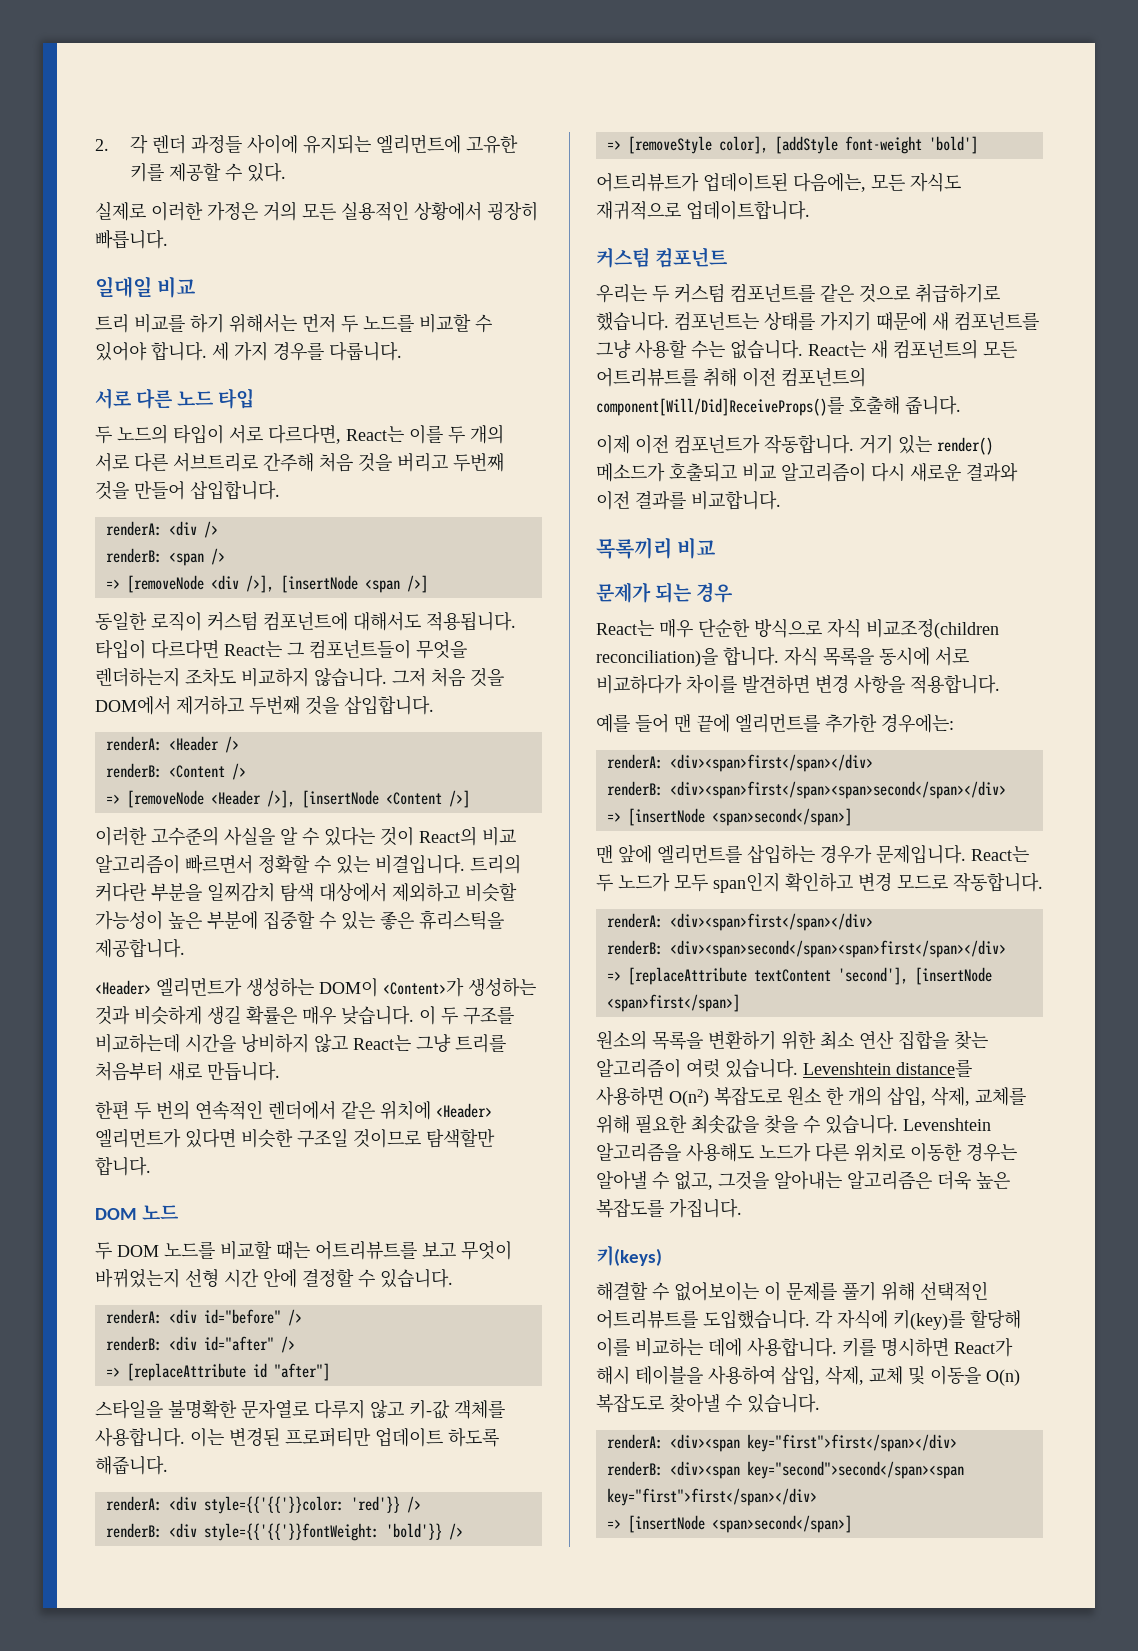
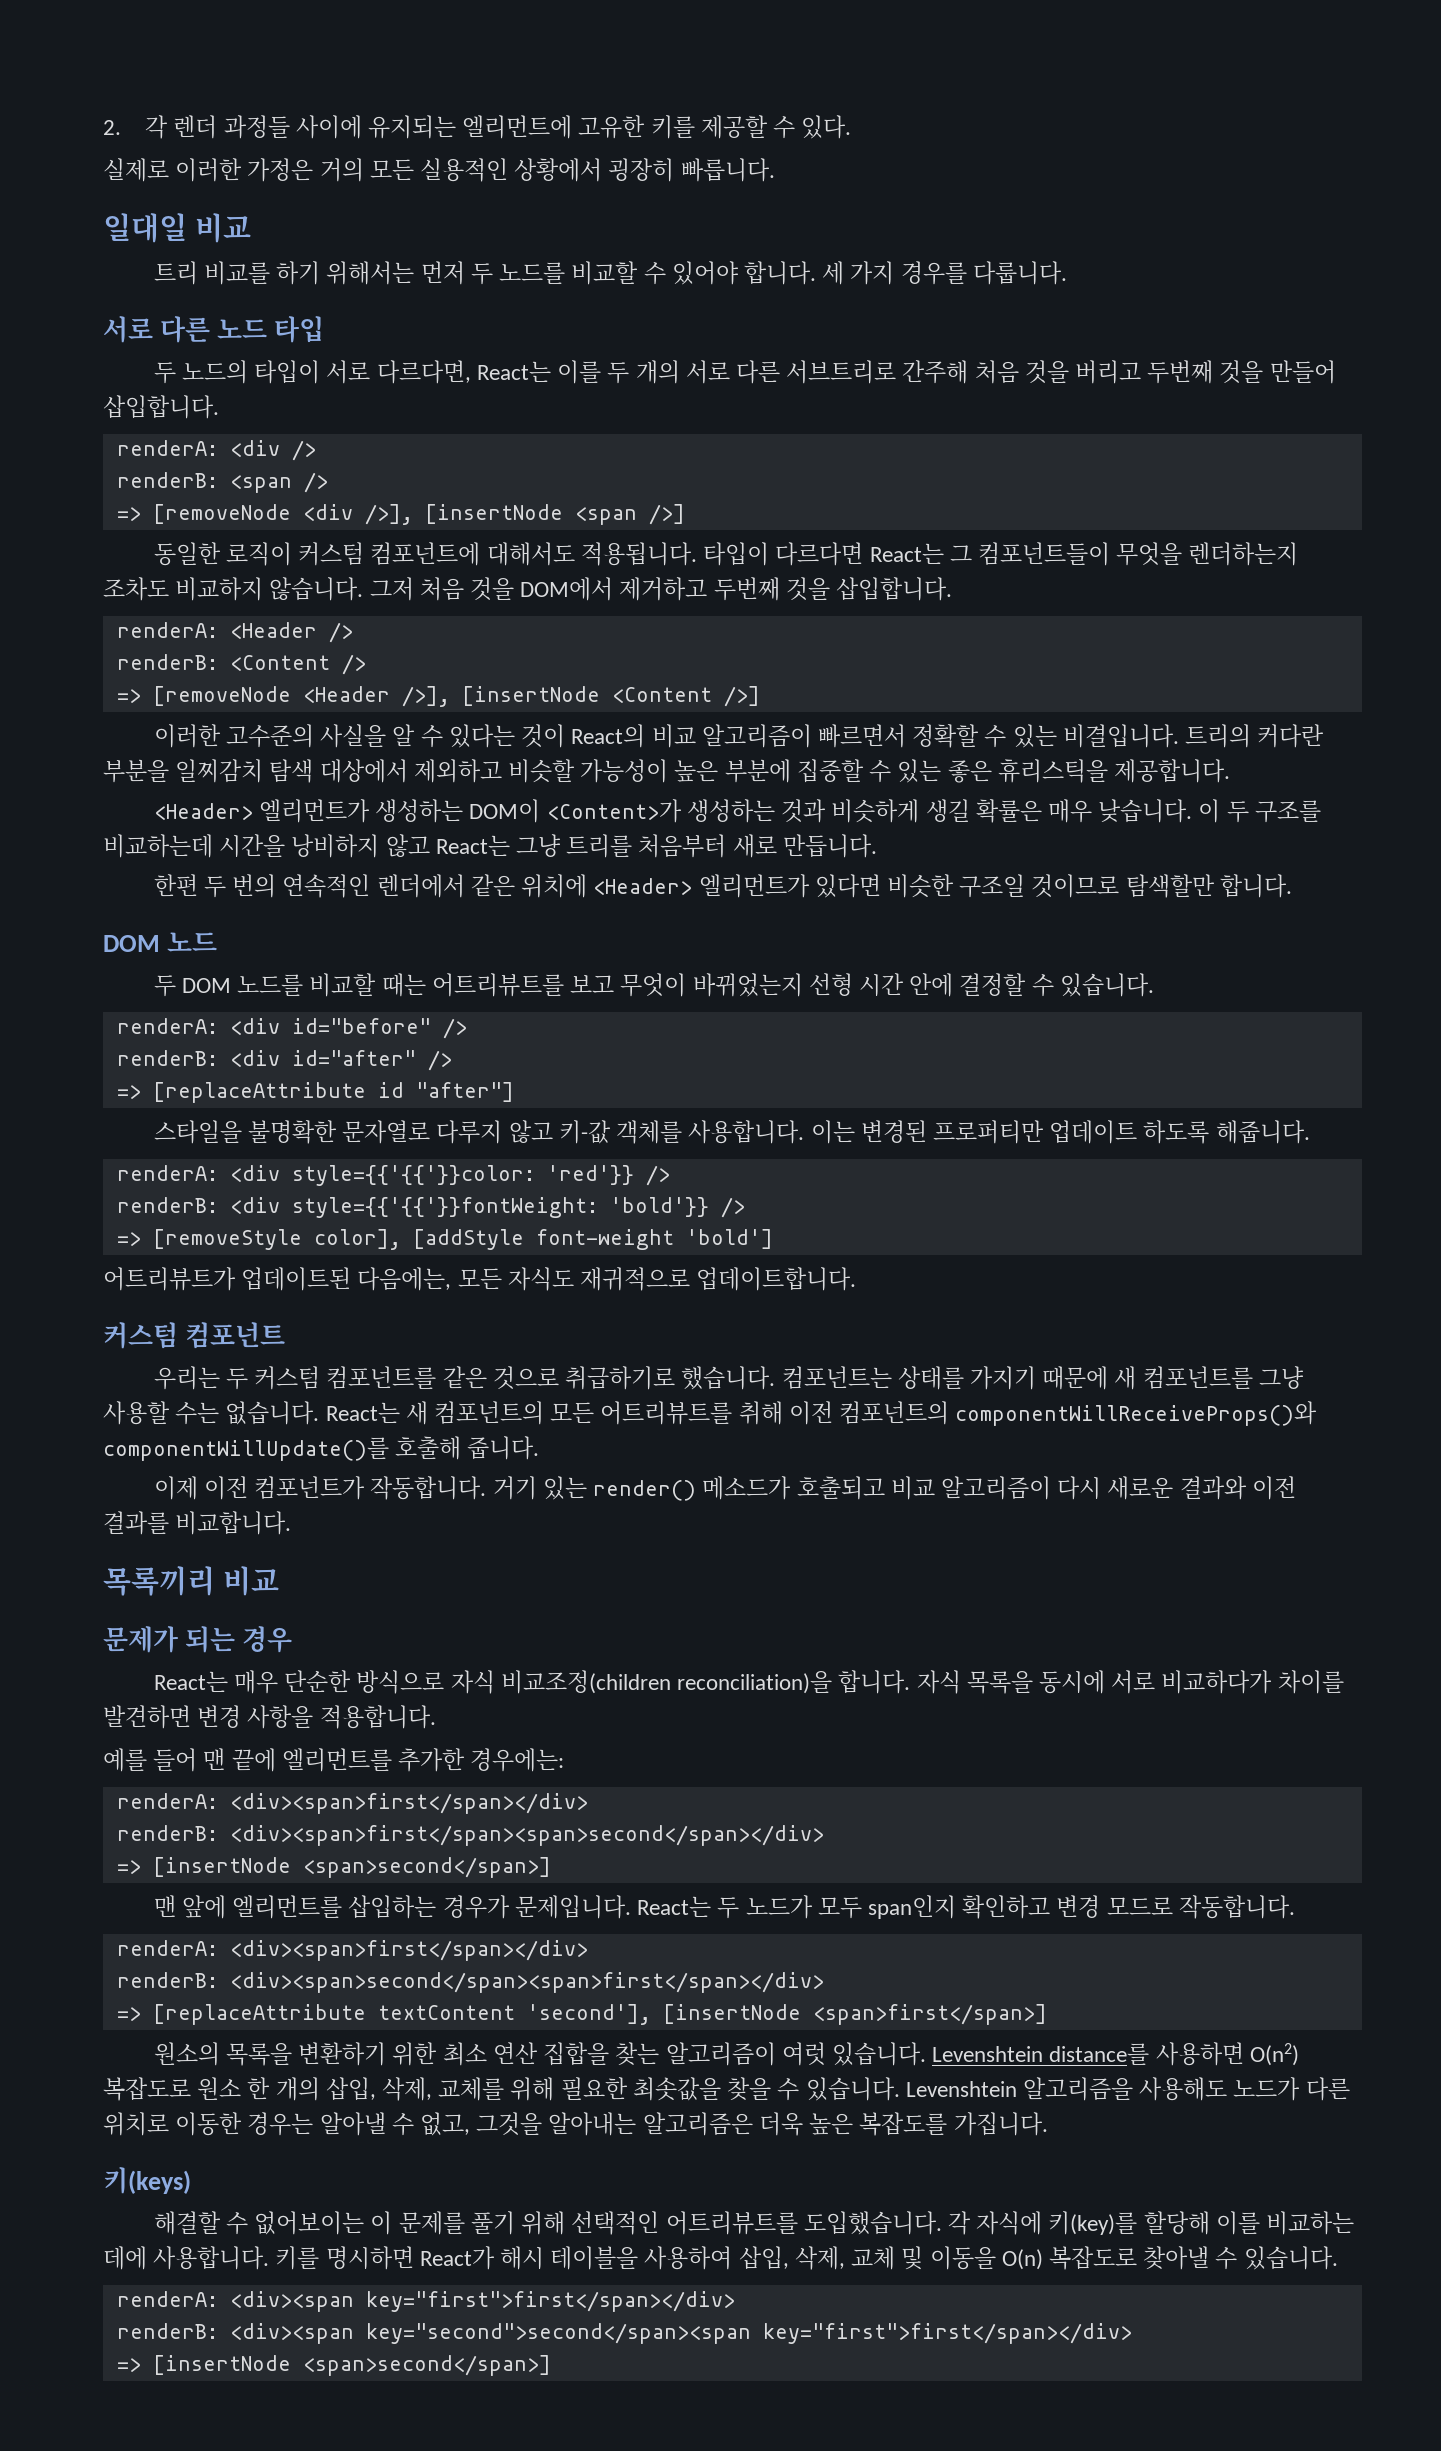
[596,396,844,416] component[Will/Did]ReceiveProps()를 -> [955,1401,1318,1426] [103,1437,389,1461] componentWillReceiveProps()와 componentWillUpdate()를

